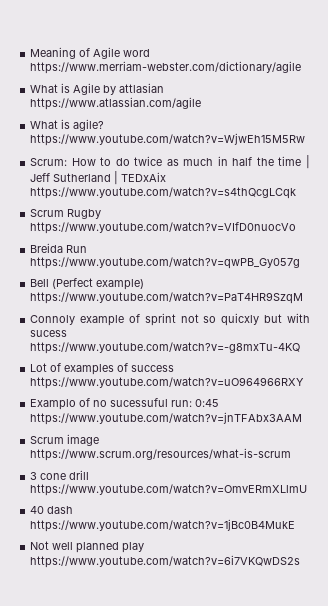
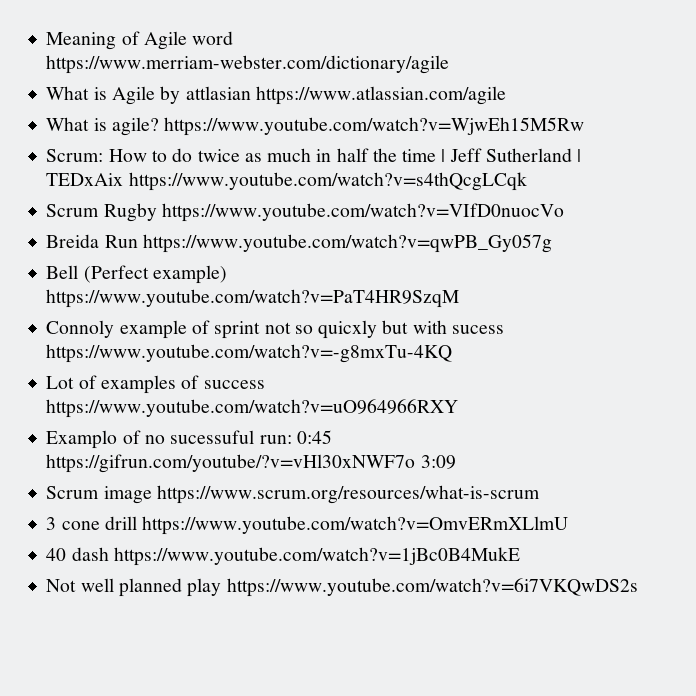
[30,412,303,425] https://www.youtube.com/watch?v=jnTFAbx3AAM -> [46,454,456,473] https://gifrun.com/youtube/?v=vHl30xNWF7o 3:09

